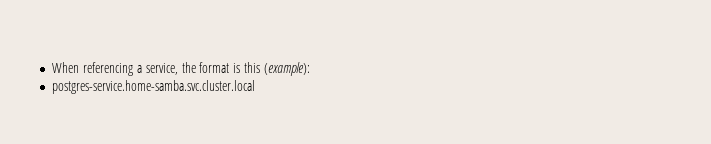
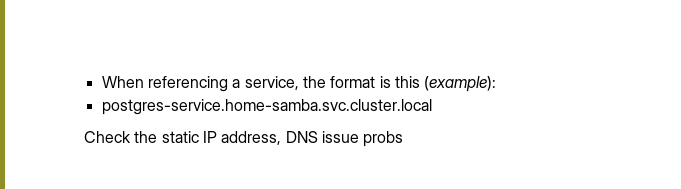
(256, 87) none -> [84,131,404,147] // Check the static IP address, DNS issue probs

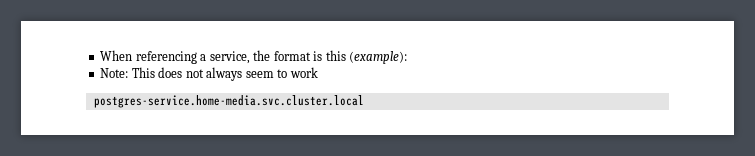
[101,99,432,115] [84,131,404,147] postgres-service.home-samba.svc.cluster.local // Check the static IP address, DNS issue probs -> [100,67,318,81] [93,95,364,108] Note: This does not always seem to work // postgres-service.home-media.svc.cluster.local

